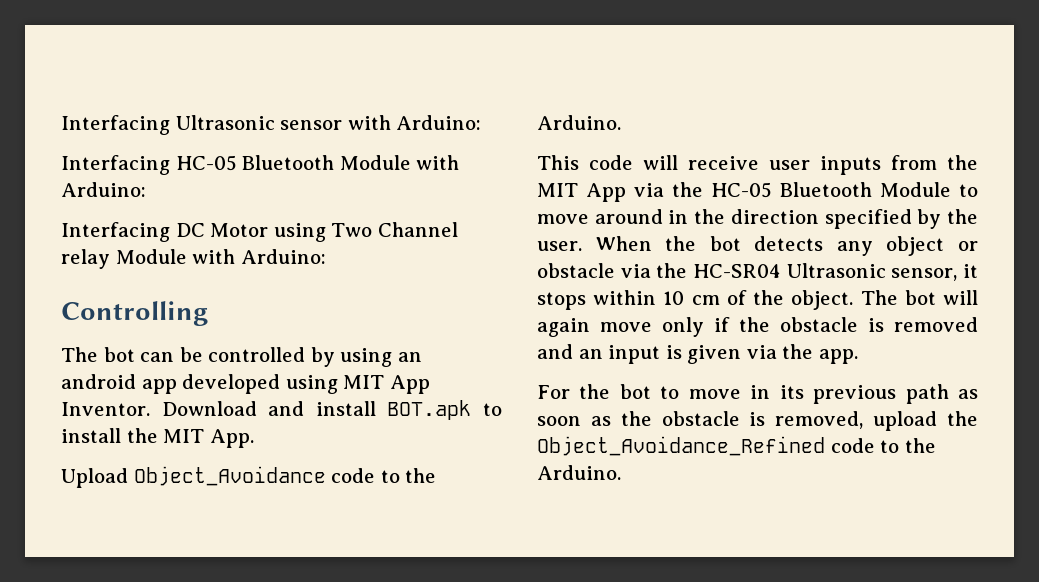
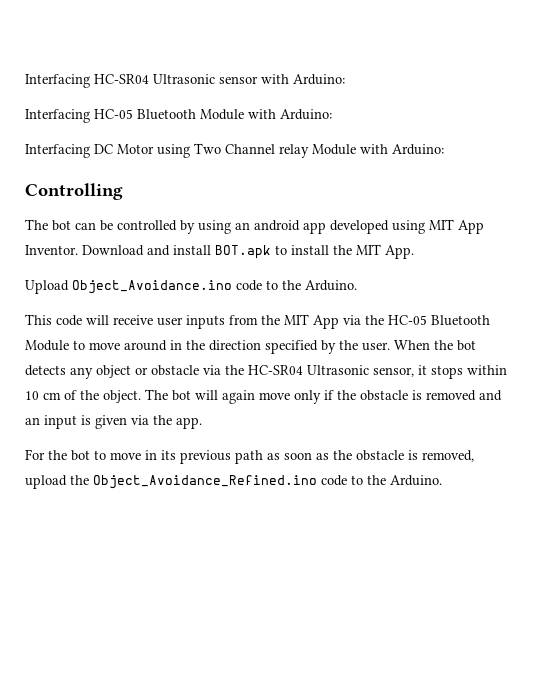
[61,115,170,135] Interfacing -> [25,74,149,88] Interfacing HC-SR04
[133,466,326,486] Object_Avoidance -> [72,280,232,294] Object_Avoidance.ino
[537,436,825,456] Object_Avoidance_Refined -> [93,475,317,489] Object_Avoidance_Refined.ino

